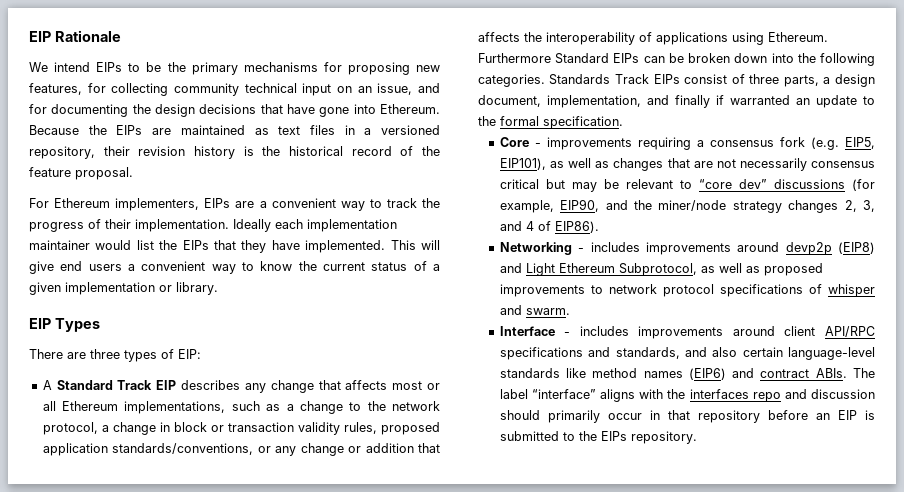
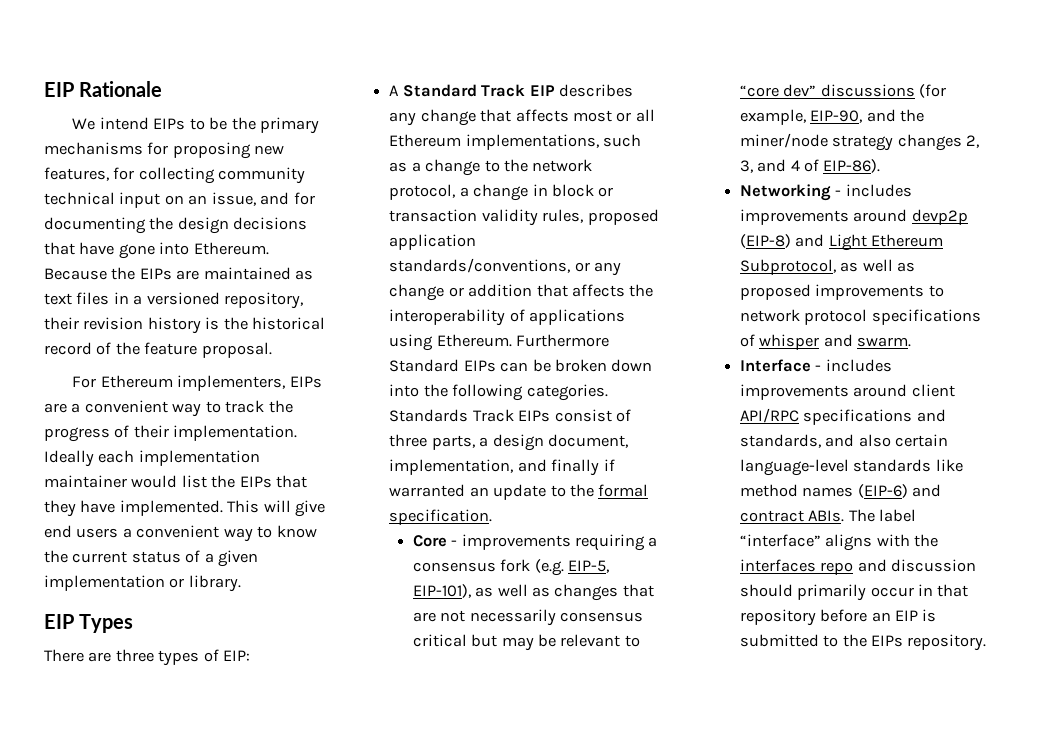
[845,137,875,149] [499,158,546,170] EIP5, EIP101), -> [567,560,609,573] [412,584,471,598] EIP-5, EIP-101),
[560,199,600,212] EIP90, -> [810,110,863,123] EIP-90,
[554,221,599,233] EIP86). -> [823,159,881,173] EIP-86).
[837,242,875,254] (EIP8) -> [739,234,791,248] (EIP-8)
[688,368,726,380] (EIP6) -> [857,484,908,498] (EIP-6)

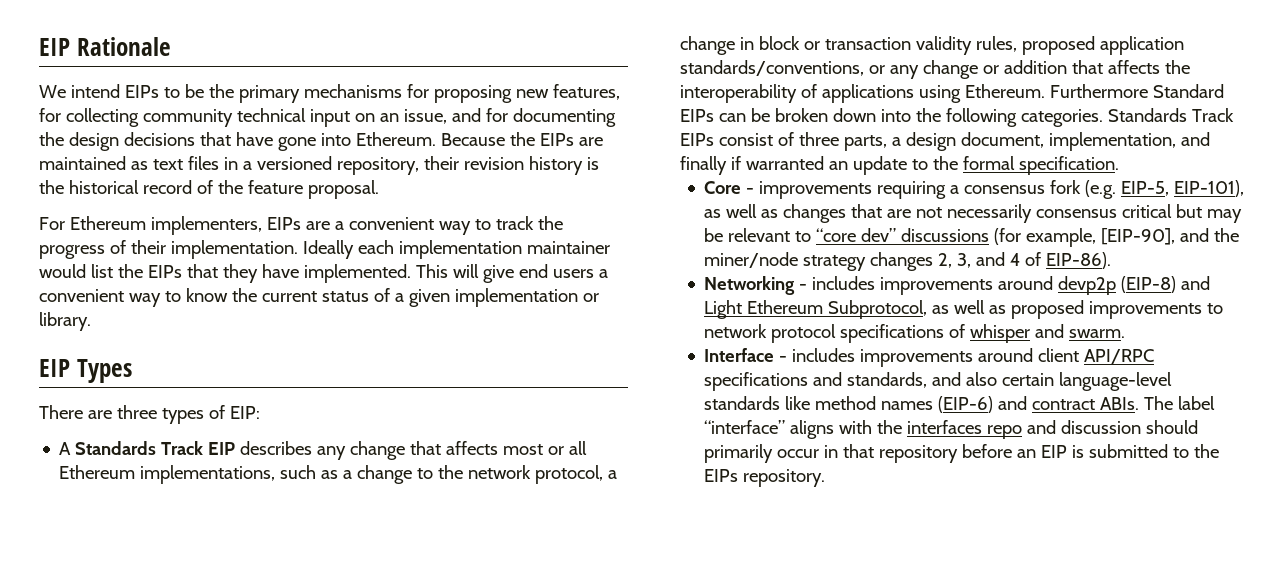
[402,84,477,97] Standard -> [75,441,157,455] Standards
[810,110,863,123] EIP-90, -> [1101,228,1176,245] [EIP-90],

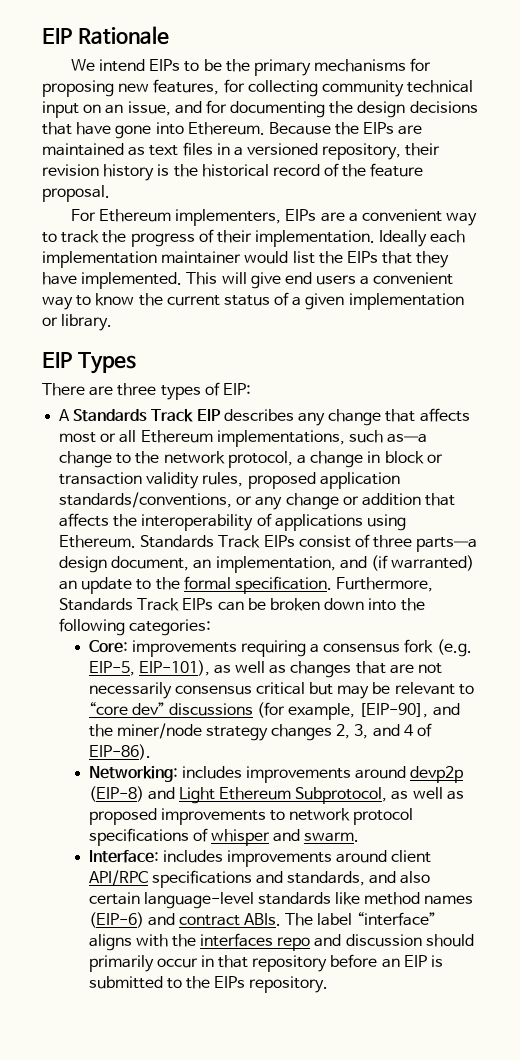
[321,470,353,479] as a -> [387,433,428,443] as—a
[1050,84,1225,98] Furthermore Standard -> [140,534,478,552] [59,555,475,573] [59,576,434,594] [59,598,180,611] Standards Track EIPs consist of three parts—a design document, an implementation, and (if warranted) an update to the formal specification. Furthermore, Standards Track
[1021,108,1235,127] [680,132,1211,151] [680,156,1120,175] [704,181,755,194] categories. Standards Track EIPs consist of three parts, a design document, implementation, and finally if warranted an update to the formal specification. // Core - -> [129,619,212,636] [88,640,128,653] categories: // Core:
[704,276,808,295] Networking - -> [88,766,178,782] Networking:
[704,348,788,362] Interface - -> [88,850,159,863] Interface:

